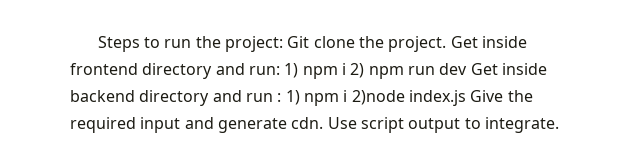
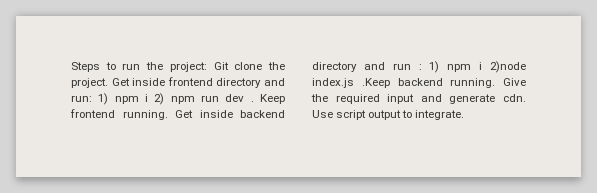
(468, 69) none -> [250,94,285,104] [70,109,168,120] . Keep frontend running.
(466, 98) none -> [361,78,496,88] .Keep backend running.

